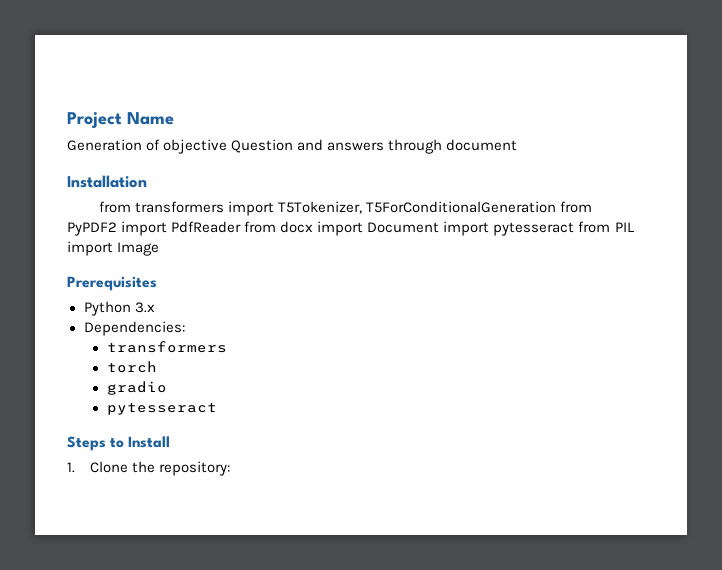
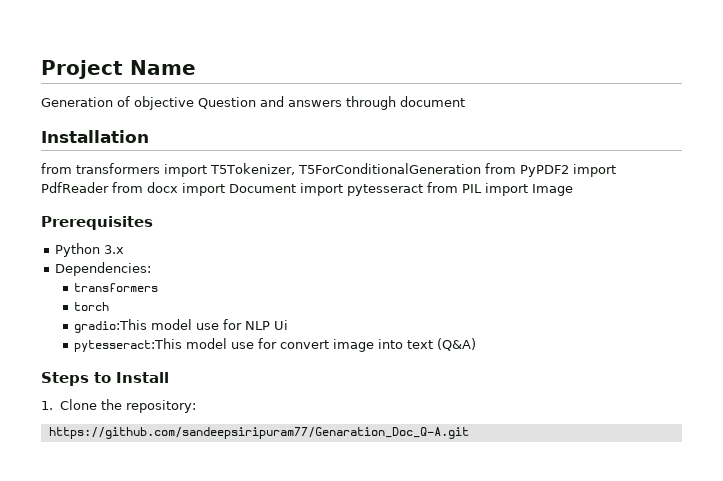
[106,381,167,395] [106,403,217,415] gradio // pytesseract -> [73,319,288,333] [73,338,476,352] gradio:This model use for NLP Ui // pytesseract:This model use for convert image into text (Q&A)
(231, 468) none -> [48,427,469,439] // https://github.com/sandeepsiripuram77/Genaration_Doc_Q-A.git

